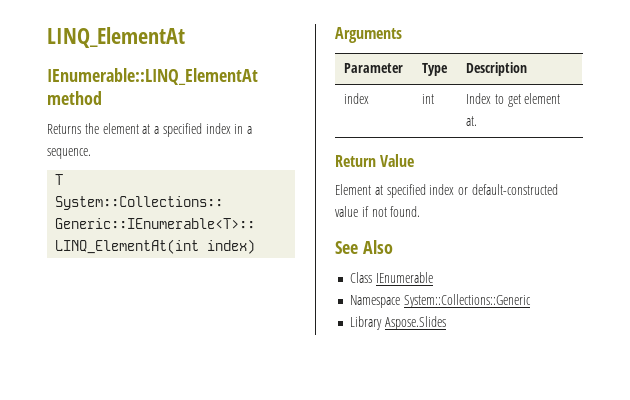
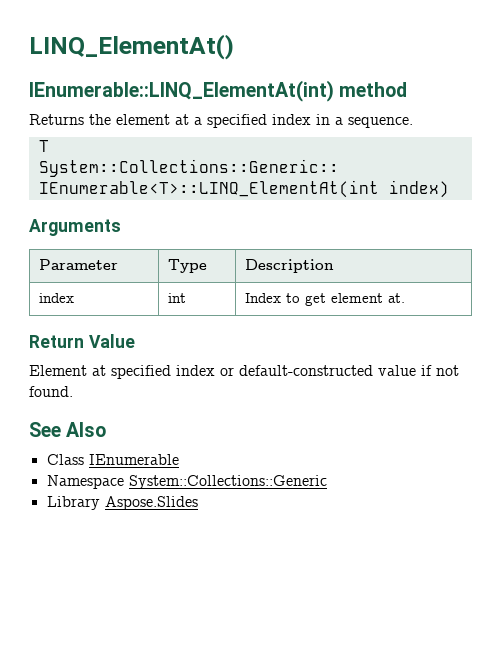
[47,27,185,48] [47,68,258,85] LINQ_ElementAt // IEnumerable::LINQ_ElementAt -> [29,34,234,60] [29,80,334,102] LINQ_ElementAt() // IEnumerable::LINQ_ElementAt(int)

